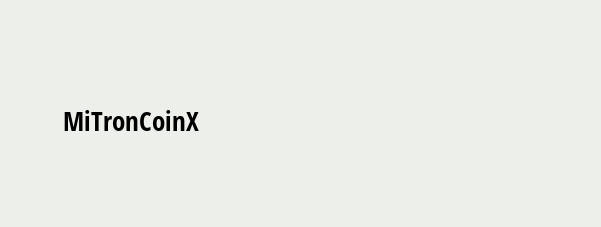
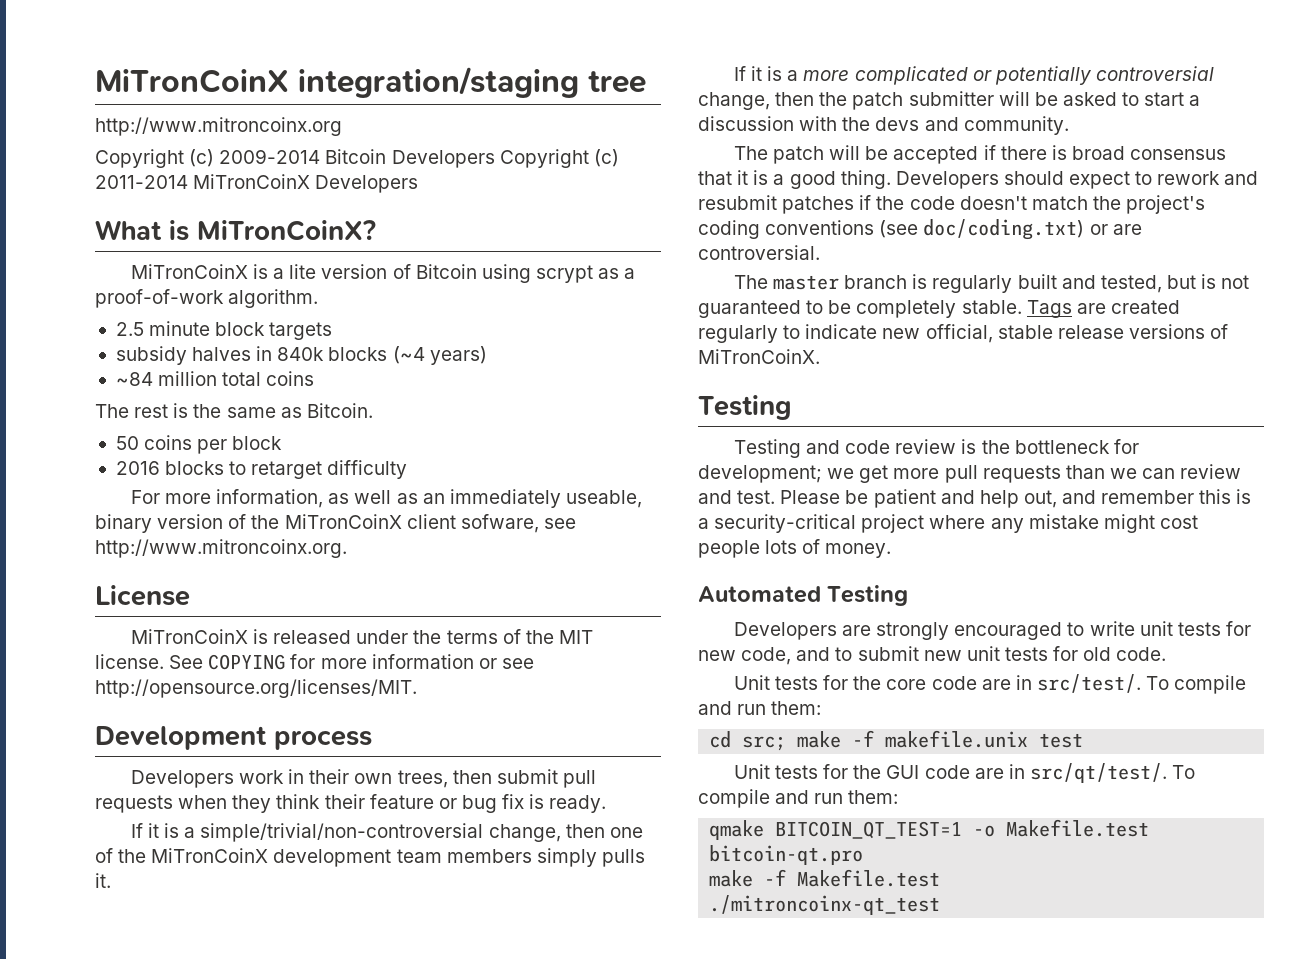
[63,110,199,131] MiTronCoinX -> [95,66,646,98] [95,117,342,136] [95,149,619,168] [95,174,419,193] [95,220,376,241] [130,264,636,283] [95,289,319,308] [115,321,333,340] [115,346,487,365] [115,371,315,386] [95,403,373,418] [115,435,283,454] [115,460,408,479] [130,489,642,508] [95,514,576,533] [95,539,347,558] [95,585,190,606] [130,629,593,644] [95,654,534,670] [95,679,417,698] [95,726,372,750] [130,769,596,788] [95,794,607,813] [130,823,643,842] [95,848,645,867] [95,873,111,888] [733,66,1214,85] [698,91,1201,110] [698,116,1069,135] [733,145,1227,164] [698,170,1259,189] [698,195,1206,214] [698,219,1142,240] [698,245,820,260] [733,274,1250,293] [698,300,1180,318] [698,324,1229,343] [698,349,820,364] [698,395,792,420] [733,439,1139,458] [698,464,1242,483] [698,489,1252,508] [698,514,1198,533] [698,539,892,558] [698,585,909,606] [733,621,1251,640] [698,646,1167,665] [733,674,1247,694] [698,701,822,715] [709,730,1084,751] [733,763,1196,783] [698,789,899,808] [709,819,1150,840] [709,845,864,865] [709,869,941,887] [709,895,941,915] MiTronCoinX integration/staging tree // http://www.mitroncoinx.org // Copyright (c) 2009-2014 Bitcoin Developers Copyright (c) 2011-2014 MiTronCoinX Developers // What is MiTronCoinX? // MiTronCoinX is a lite version of Bitcoin using scrypt as a proof-of-work algorithm. // 2.5 minute block targets // subsidy halves in 840k blocks (~4 years) // ~84 million total coins // The rest is the same as Bitcoin. // 50 coins per block // 2016 blocks to retarget difficulty // For more information, as well as an immediately useable, binary version of the MiTronCoinX client sofware, see http://www.mitroncoinx.org. // License // MiTronCoinX is released under the terms of the MIT license. See COPYING for more information or see http://opensource.org/licenses/MIT. // Development process // Developers work in their own trees, then submit pull requests when they think their feature or bug fix is ready. // If it is a simple/trivial/non-controversial change, then one of the MiTronCoinX development team members simply pulls it. // If it is a more complicated or potentially controversial change, then the patch submitter will be asked to start a discussion with the devs and community. // The patch will be accepted if there is broad consensus that it is a good thing. Developers should expect to rework and resubmit patches if the code doesn't match the project's coding conventions (see doc/coding.txt) or are controversial. // The master branch is regularly built and tested, but is not guaranteed to be completely stable. Tags are created regularly to indicate new official, stable release versions of MiTronCoinX. // Testing // Testing and code review is the bottleneck for development; we get more pull requests than we can review and test. Please be patient and help out, and remember this is a security-critical project where any mistake might cost people lots of money. // Automated Testing // Developers are strongly encouraged to write unit tests for new code, and to submit new unit tests for old code. // Unit tests for the core code are in src/test/. To compile and run them: // cd src; make -f makefile.unix test // Unit tests for the GUI code are in src/qt/test/. To compile and run them: // qmake BITCOIN_QT_TEST=1 -o Makefile.test bitcoin-qt.pro // make -f Makefile.test // ./mitroncoinx-qt_test

